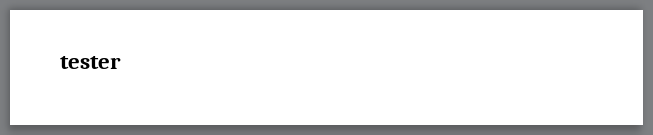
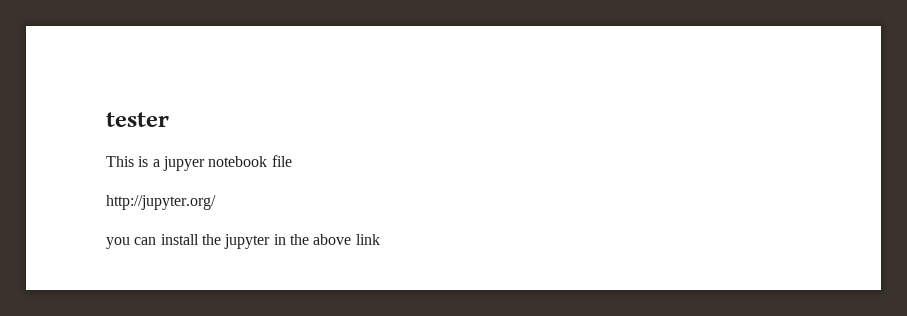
(121, 62) none -> [106,155,292,171] [106,195,216,210] [106,234,380,249] // This is a jupyer notebook file // http://jupyter.org/ // you can install the jupyter in the above link

